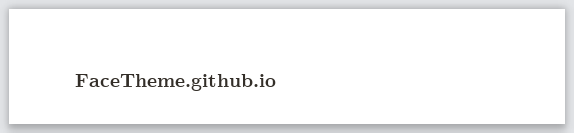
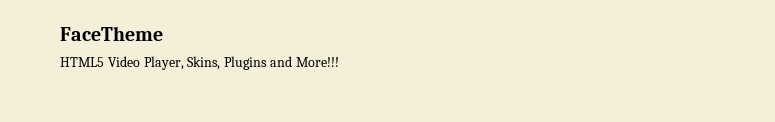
[75,74,276,91] FaceTheme.github.io -> [60,26,163,41] [60,56,339,70] FaceTheme // HTML5 Video Player, Skins, Plugins and More!!!

